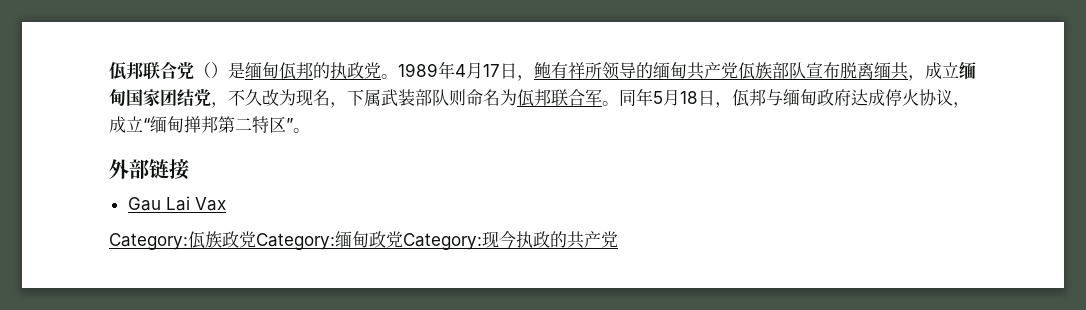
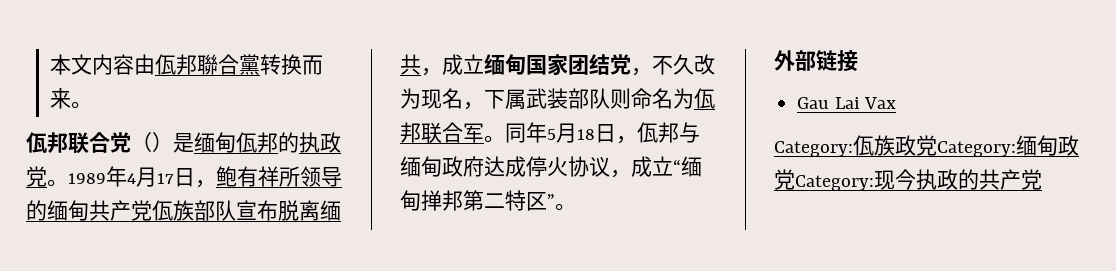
(109, 71) none -> [50,54,324,75] [50,88,93,109] 本文内容由佤邦聯合黨转换而来。 //

